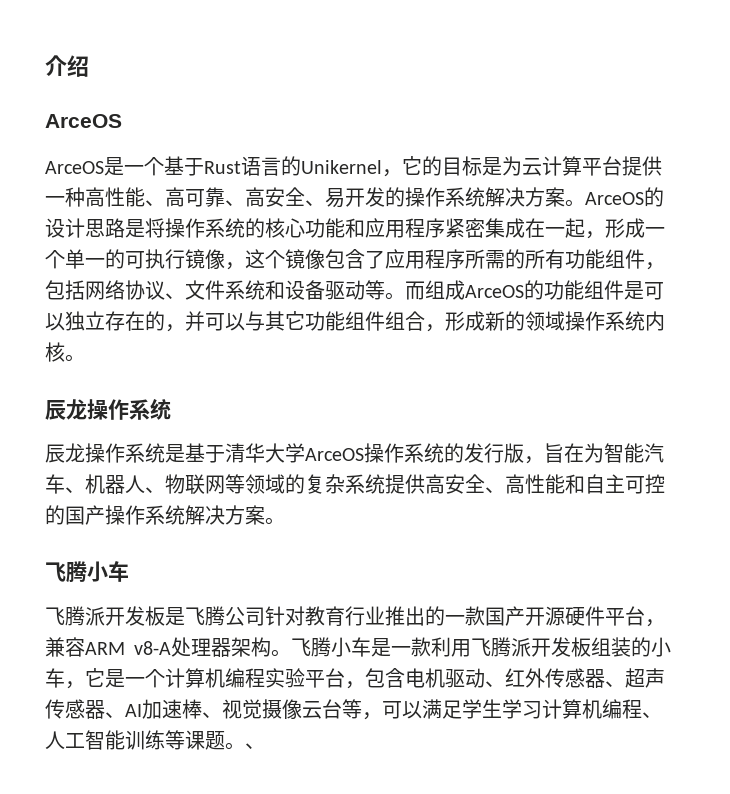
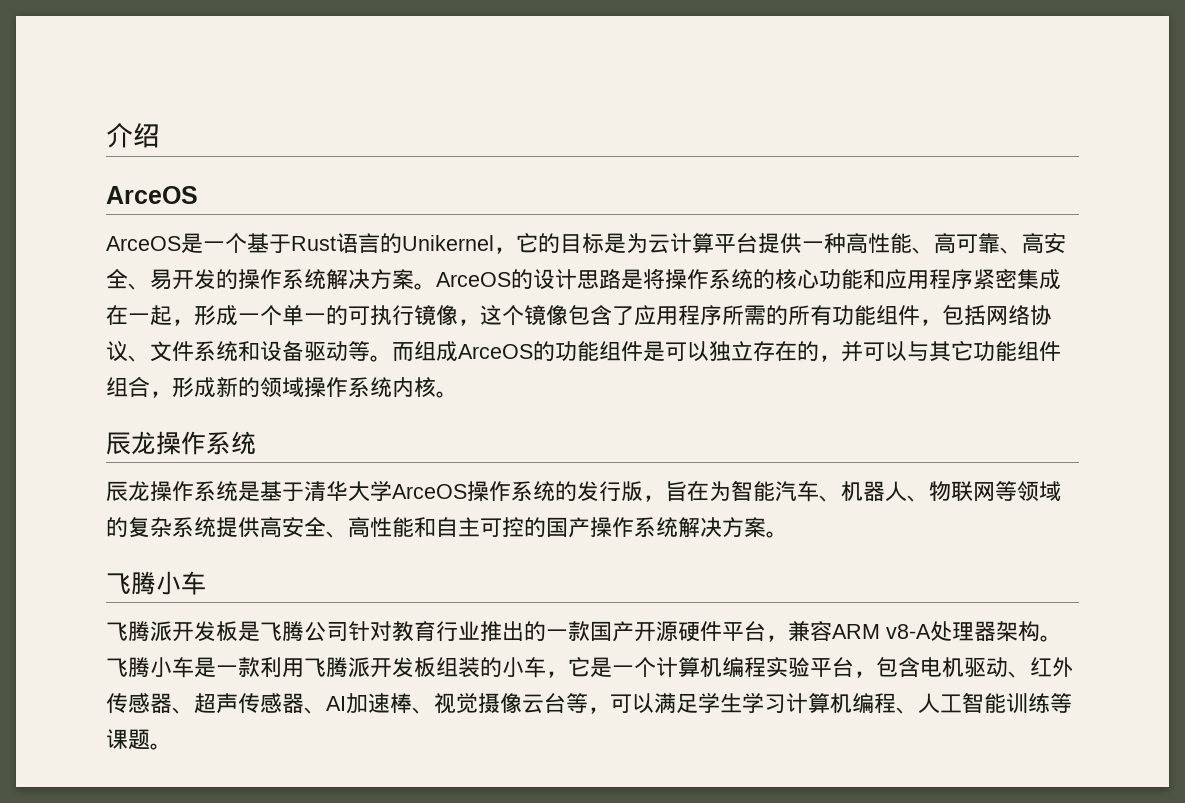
[245,743,265,749] 、 -> (172, 746) none

